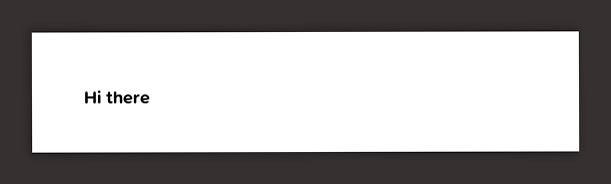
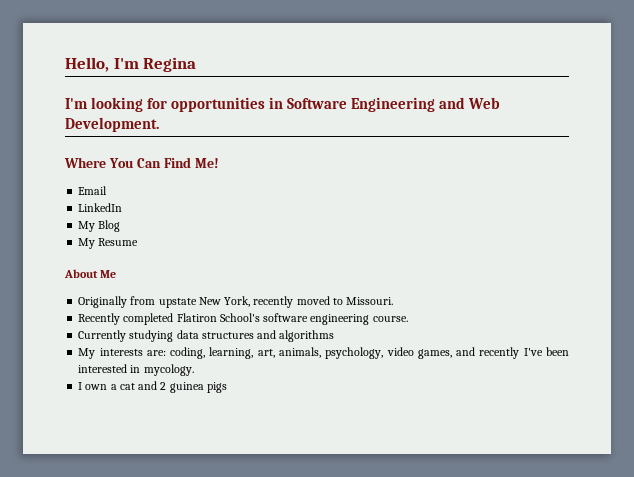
[83,90,151,105] Hi there -> [65,57,197,72] [65,97,501,112] [65,117,159,132] [64,157,219,168] [78,186,108,195] [78,203,123,212] [78,220,121,232] [78,238,139,249] [64,269,117,278] [78,296,394,308] [78,313,408,325] [78,330,335,342] [78,347,569,359] [78,364,194,376] [78,381,227,393] Hello, I'm Regina // I'm looking for opportunities in Software Engineering and Web Development. // Where You Can Find Me! // Email // LinkedIn // My Blog // My Resume // About Me // Originally from upstate New York, recently moved to Missouri. // Recently completed Flatiron School's software engineering course. // Currently studying data structures and algorithms // My interests are: coding, learning, art, animals, psychology, video games, and recently I've been interested in mycology. // I own a cat and 2 guinea pigs

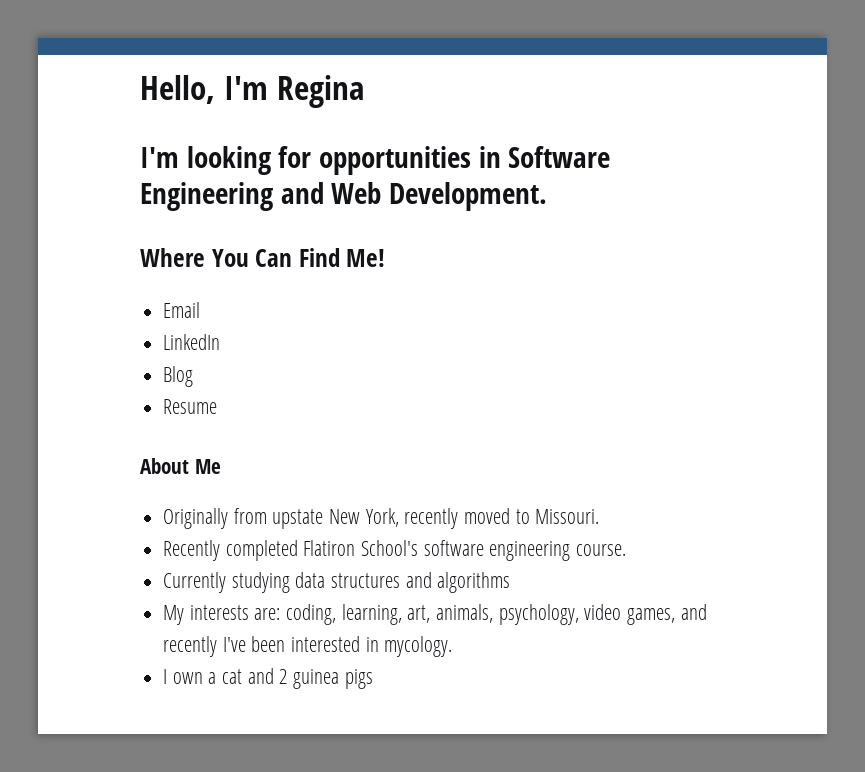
[78,221,96,232] My -> (221, 342) none
[78,238,96,249] My -> (194, 376) none

